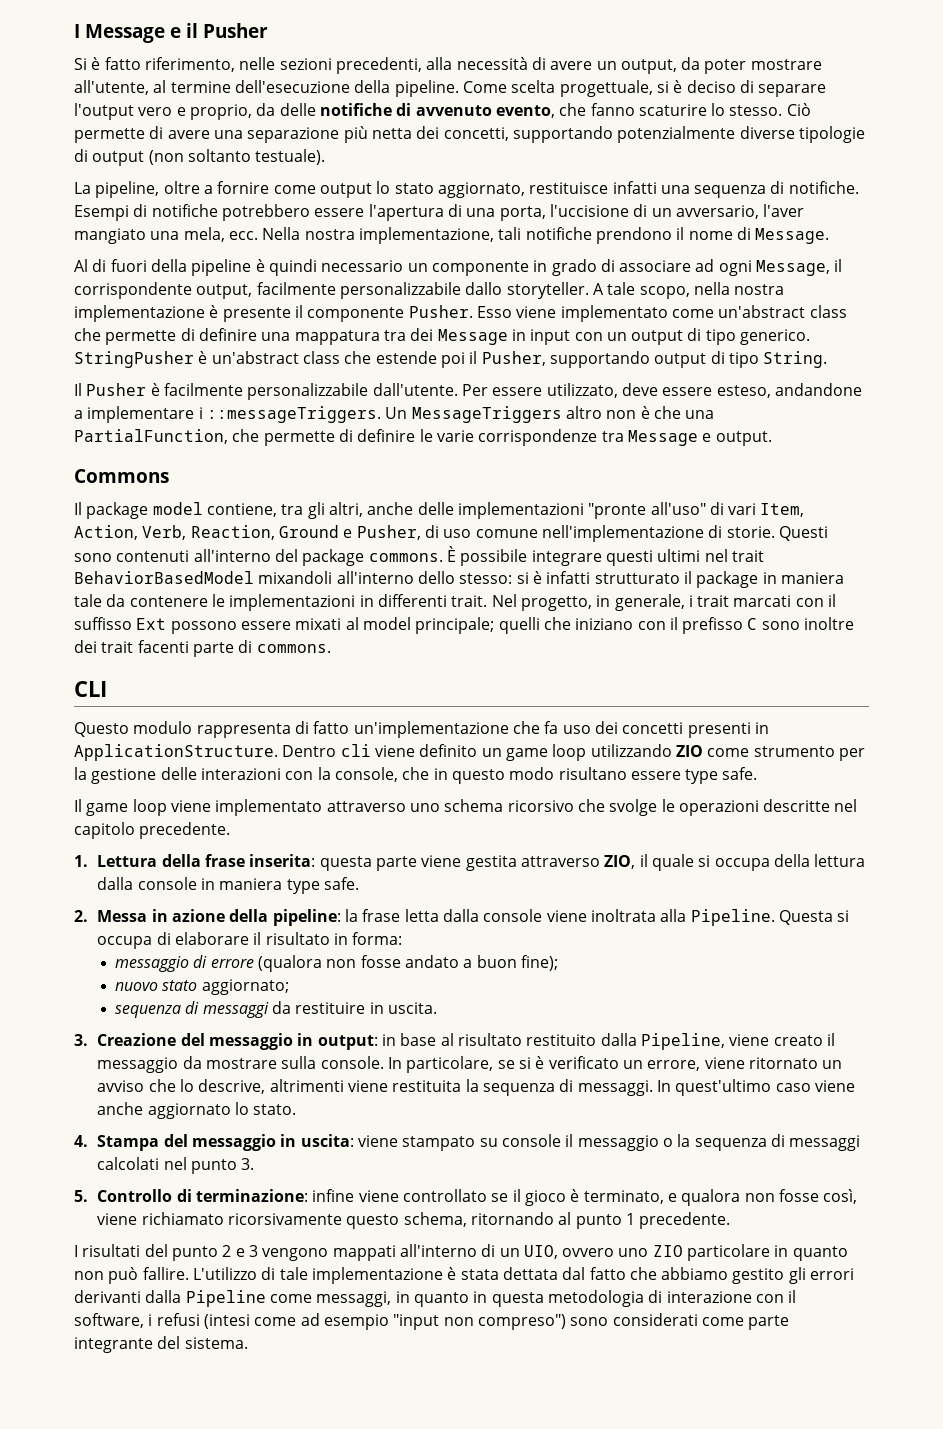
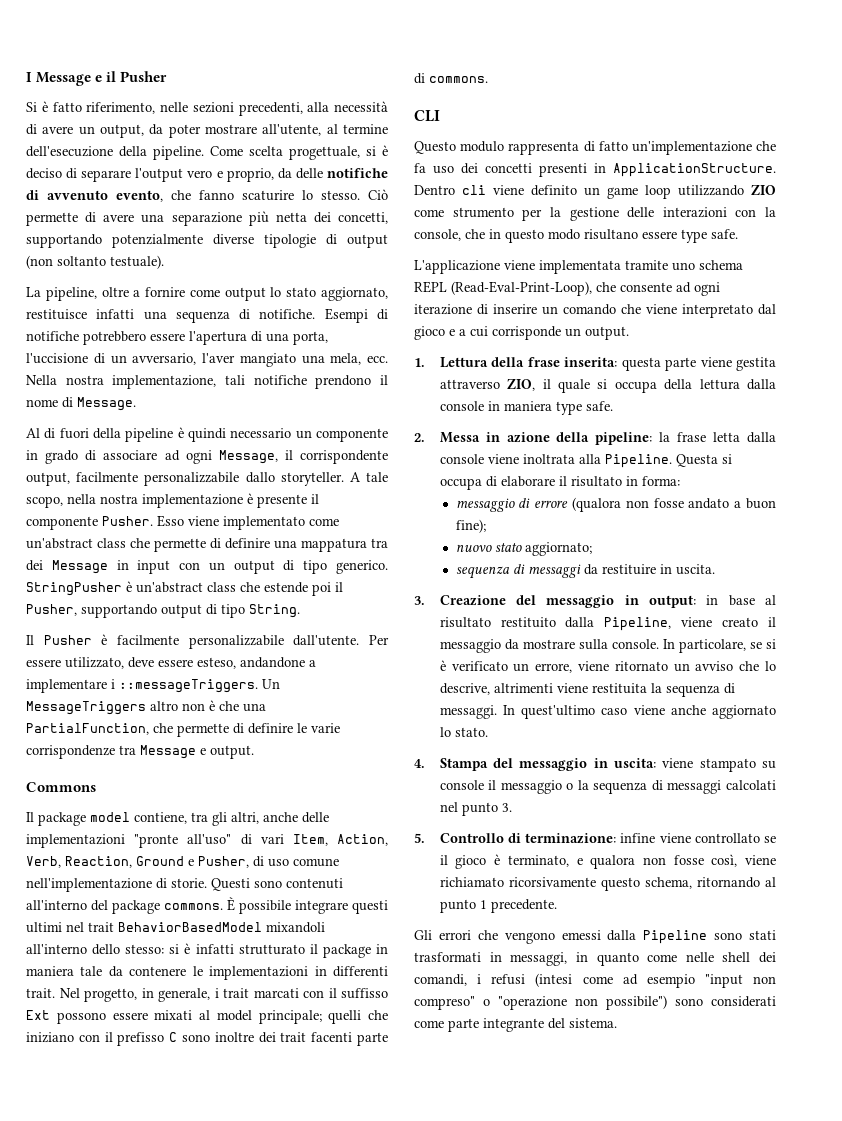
[74,799,858,816] [74,822,231,839] Il game loop viene implementato attraverso uno schema ricorsivo che svolge le operazioni descritte nel capitolo precedente. -> [414,260,743,274] [414,281,720,296] [414,304,776,318] [414,326,629,340] L'applicazione viene implementata tramite uno schema REPL (Read-Eval-Print-Loop), che consente ad ogni iterazione di inserire un comando che viene interpretato dal gioco e a cui corrisponde un output.
[74,1244,848,1261] [74,1267,855,1284] [74,1290,797,1307] [74,1313,144,1328] I risultati del punto 2 e 3 vengono mappati all'interno di un UIO, ovvero uno ZIO particolare in quanto non può fallire. L'utilizzo di tale implementazione è stata dettata dal fatto che abbiamo gestito gli errori derivanti dalla Pipeline come messaggi, in quanto in questa metodologia di interazione con il software, -> [414,930,776,944] [414,952,776,966] [414,974,467,986] Gli errori che vengono emessi dalla Pipeline sono stati trasformati in messaggi, in quanto come nelle shell dei comandi,
[477,1314,566,1330] compreso") -> [414,995,667,1010] compreso" o "operazione non possibile")

